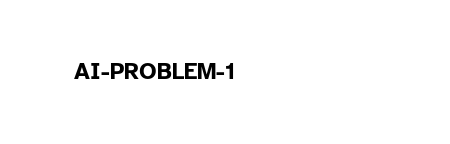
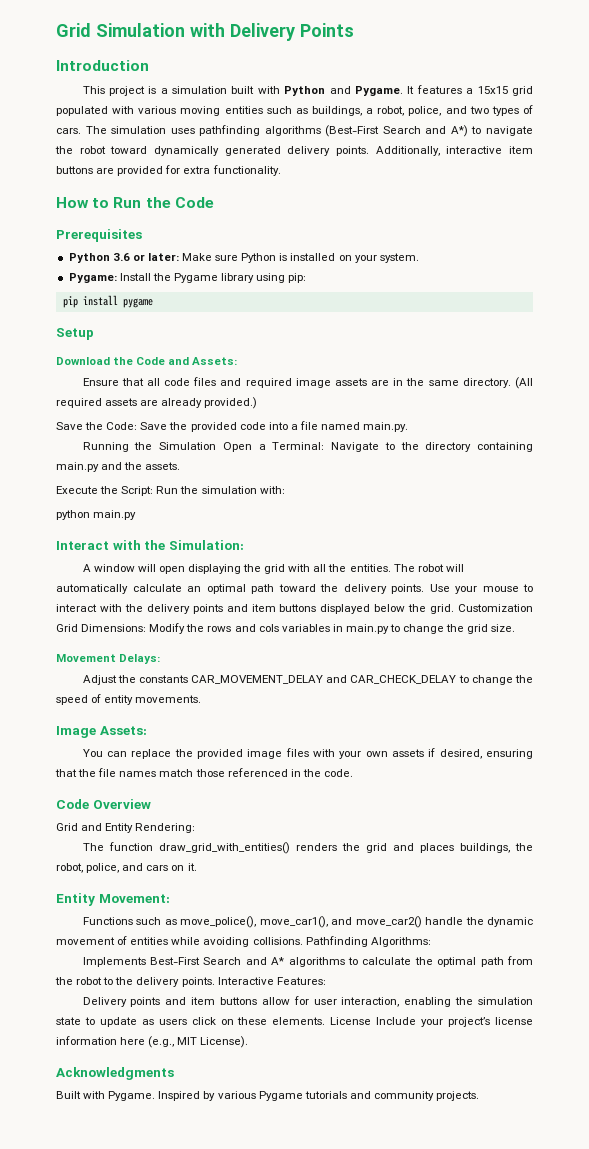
[74,63,235,79] AI-PROBLEM-1 -> [56,23,354,41] [56,60,149,71] [82,85,533,96] [56,105,534,116] [56,125,533,137] [55,146,533,156] [56,165,281,176] [56,197,214,208] [56,229,142,242] [68,253,419,263] [68,273,307,283] [62,295,153,308] [56,328,94,340] [56,357,238,365] [82,377,533,389] [56,397,258,409] [56,421,409,432] [82,442,533,452] [56,462,181,472] [56,486,285,496] [56,510,137,520] [56,540,244,550] [82,564,464,574] [56,584,533,594] [56,604,533,614] [56,623,516,634] [56,654,161,664] [82,675,533,685] [56,694,202,705] [56,726,147,738] [82,748,533,759] [55,768,353,777] [56,799,151,809] [56,823,196,833] [82,842,534,854] [56,863,197,873] [56,893,170,906] [82,916,533,928] [56,936,431,947] [82,956,533,967] [55,977,326,987] [82,996,533,1007] [56,1017,533,1027] [56,1036,249,1048] [56,1067,174,1080] [56,1091,480,1101] Grid Simulation with Delivery Points // Introduction // This project is a simulation built with Python and Pygame. It features a 15x15 grid populated with various moving entities such as buildings, a robot, police, and two types of cars. The simulation uses pathfinding algorithms (Best-First Search and A*) to navigate the robot toward dynamically generated delivery points. Additionally, interactive item buttons are provided for extra functionality. // How to Run the Code // Prerequisites // Python 3.6 or later: Make sure Python is installed on your system. // Pygame: Install the Pygame library using pip: // pip install pygame // Setup // Download the Code and Assets: // Ensure that all code files and required image assets are in the same directory. (All required assets are already provided.) // Save the Code: Save the provided code into a file named main.py. // Running the Simulation Open a Terminal: Navigate to the directory containing main.py and the assets. // Execute the Script: Run the simulation with: // python main.py // Interact with the Simulation: // A window will open displaying the grid with all the entities. The robot will automatically calculate an optimal path toward the delivery points. Use your mouse to interact with the delivery points and item buttons displayed below the grid. Customization Grid Dimensions: Modify the rows and cols variables in main.py to change the grid size. // Movement Delays: // Adjust the constants CAR_MOVEMENT_DELAY and CAR_CHECK_DELAY to change the speed of entity movements. // Image Assets: // You can replace the provided image files with your own assets if desired, ensuring that the file names match those referenced in the code. // Code Overview // Grid and Entity Rendering: // The function draw_grid_with_entities() renders the grid and places buildings, the robot, police, and cars on it. // Entity Movement: // Functions such as move_police(), move_car1(), and move_car2() handle the dynamic movement of entities while avoiding collisions. Pathfinding Algorithms: // Implements Best-First Search and A* algorithms to calculate the optimal path from the robot to the delivery points. Interactive Features: // Delivery points and item buttons allow for user interaction, enabling the simulation state to update as users click on these elements. License Include your project’s license information here (e.g., MIT License). // Acknowledgments // Built with Pygame. Inspired by various Pygame tutorials and community projects.

